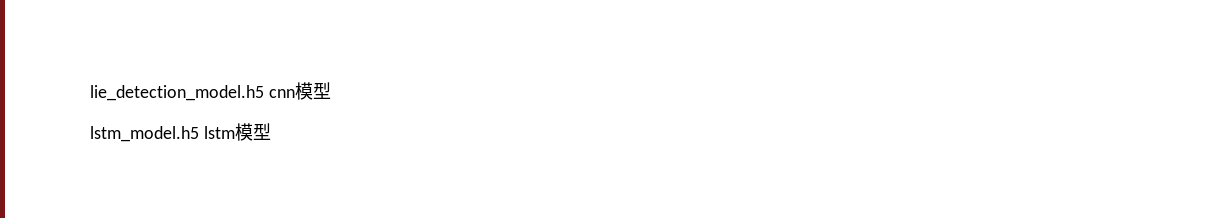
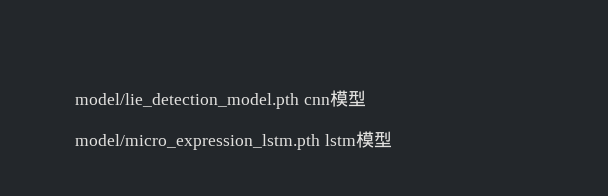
[90,85,264,101] lie_detection_model.h5 -> [75,93,299,109] model/lie_detection_model.pth
[90,126,199,142] lstm_model.h5 -> [75,134,320,150] model/micro_expression_lstm.pth

